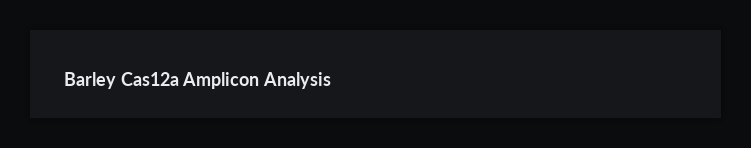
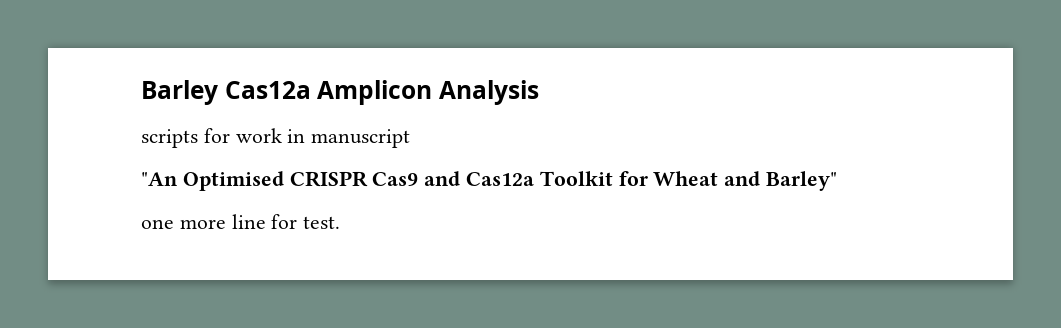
(332, 80) none -> [141,128,411,148] [141,171,838,191] [141,214,341,229] // scripts for work in manuscript // "An Optimised CRISPR Cas9 and Cas12a Toolkit for Wheat and Barley" // one more line for test.

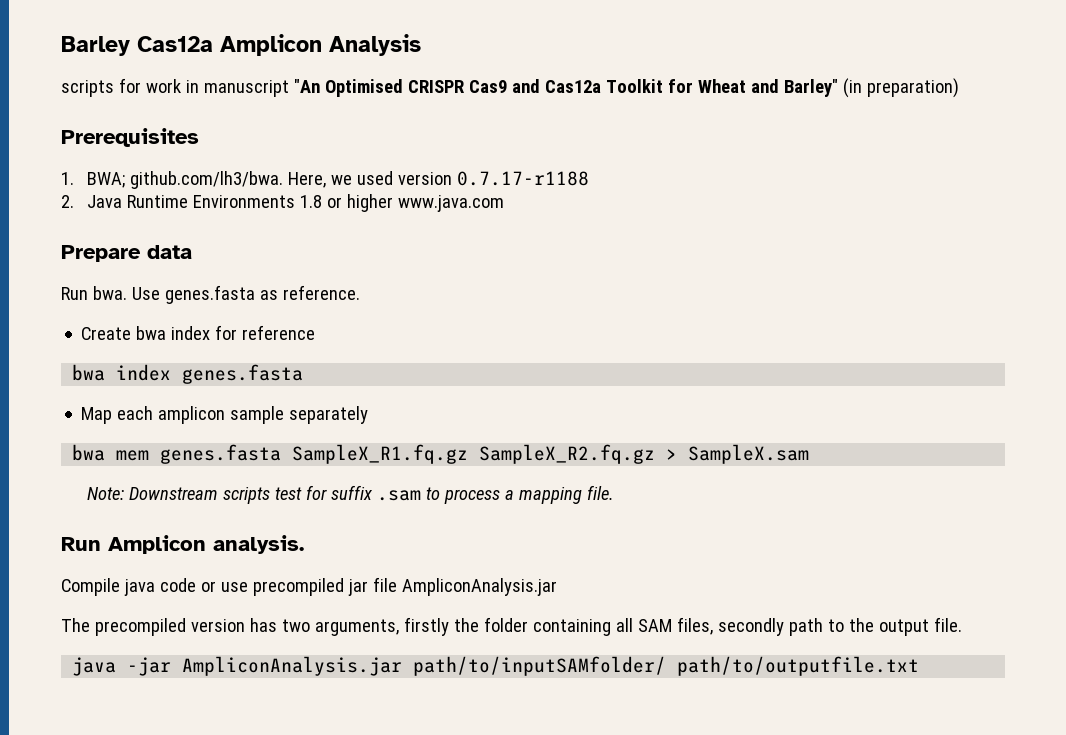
(411, 138) // -> (289, 88) none
[141,214,341,229] // one more line for test. -> [842,78,959,98] [61,128,199,147] [61,171,589,189] [61,194,504,212] [61,245,192,262] [61,285,360,304] [81,325,316,340] [72,364,304,384] [81,406,369,424] [72,444,810,464] [86,485,614,504] [61,535,304,554] [61,577,557,596] [61,617,962,636] [72,656,920,676] (in preparation) // Prerequisites // 1. BWA; github.com/lh3/bwa. Here, we used version 0.7.17-r1188 // 2. Java Runtime Environments 1.8 or higher www.java.com // Prepare data // Run bwa. Use genes.fasta as reference. // Create bwa index for reference // bwa index genes.fasta // Map each amplicon sample separately // bwa mem genes.fasta SampleX_R1.fq.gz SampleX_R2.fq.gz > SampleX.sam // Note: Downstream scripts test for suffix .sam to process a mapping file. // Run Amplicon analysis. // Compile java code or use precompiled jar file AmpliconAnalysis.jar // The precompiled version has two arguments, firstly the folder containing all SAM files, secondly path to the output file. // java -jar AmpliconAnalysis.jar path/to/inputSAMfolder/ path/to/outputfile.txt

